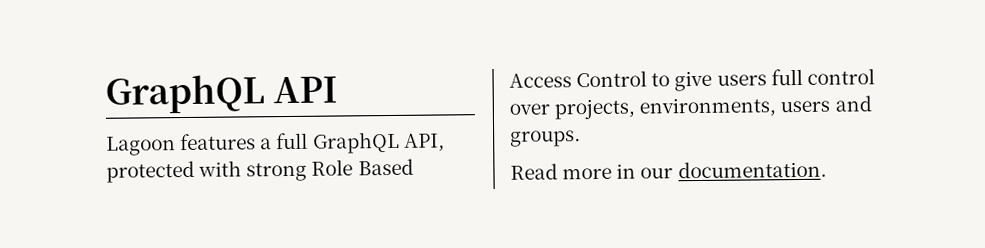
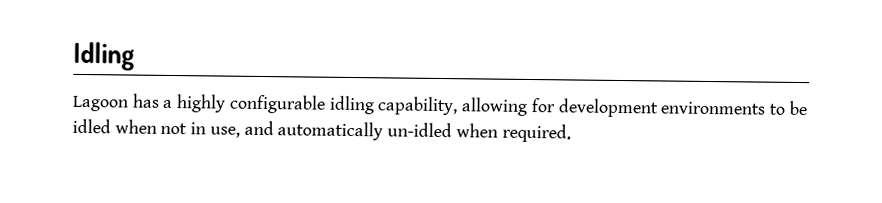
[105,74,339,114] GraphQL API -> [73,41,135,71] Idling
[180,131,445,154] [106,158,414,183] [509,68,875,92] [509,95,872,120] [510,130,581,147] [510,160,827,180] features a full GraphQL API, protected with strong Role Based Access Control to give users full control over projects, environments, users and groups. // Read more in our documentation. -> [131,93,808,118] [72,118,571,143] has a highly configurable idling capability, allowing for development environments to be idled when not in use, and automatically un-idled when required.

